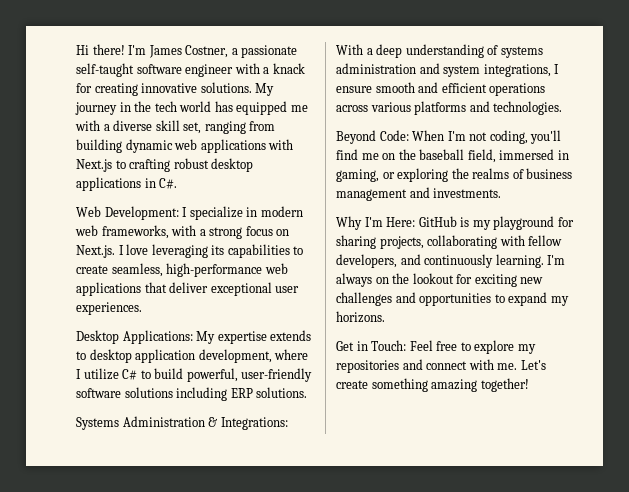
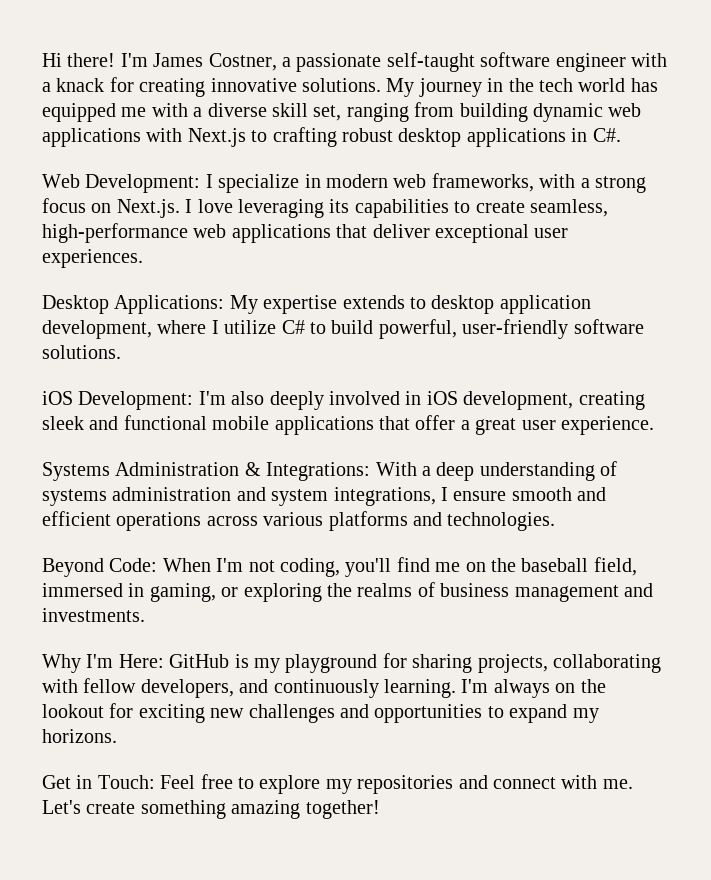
[124,387,308,401] solutions including ERP solutions. -> [42,345,121,359] [42,391,645,410] [42,415,654,435] solutions. // iOS Development: I'm also deeply involved in iOS development, creating sleek and functional mobile applications that offer a great user experience.

